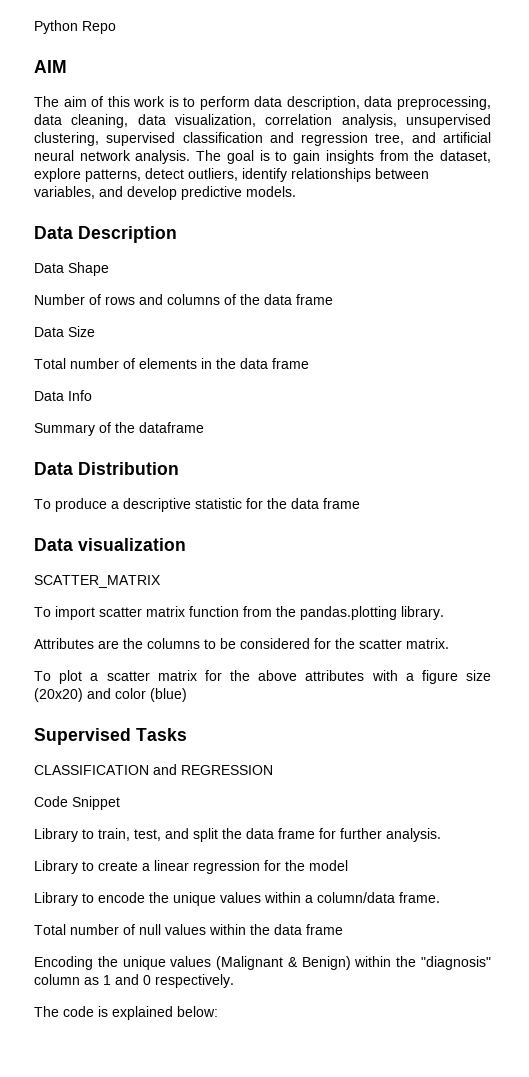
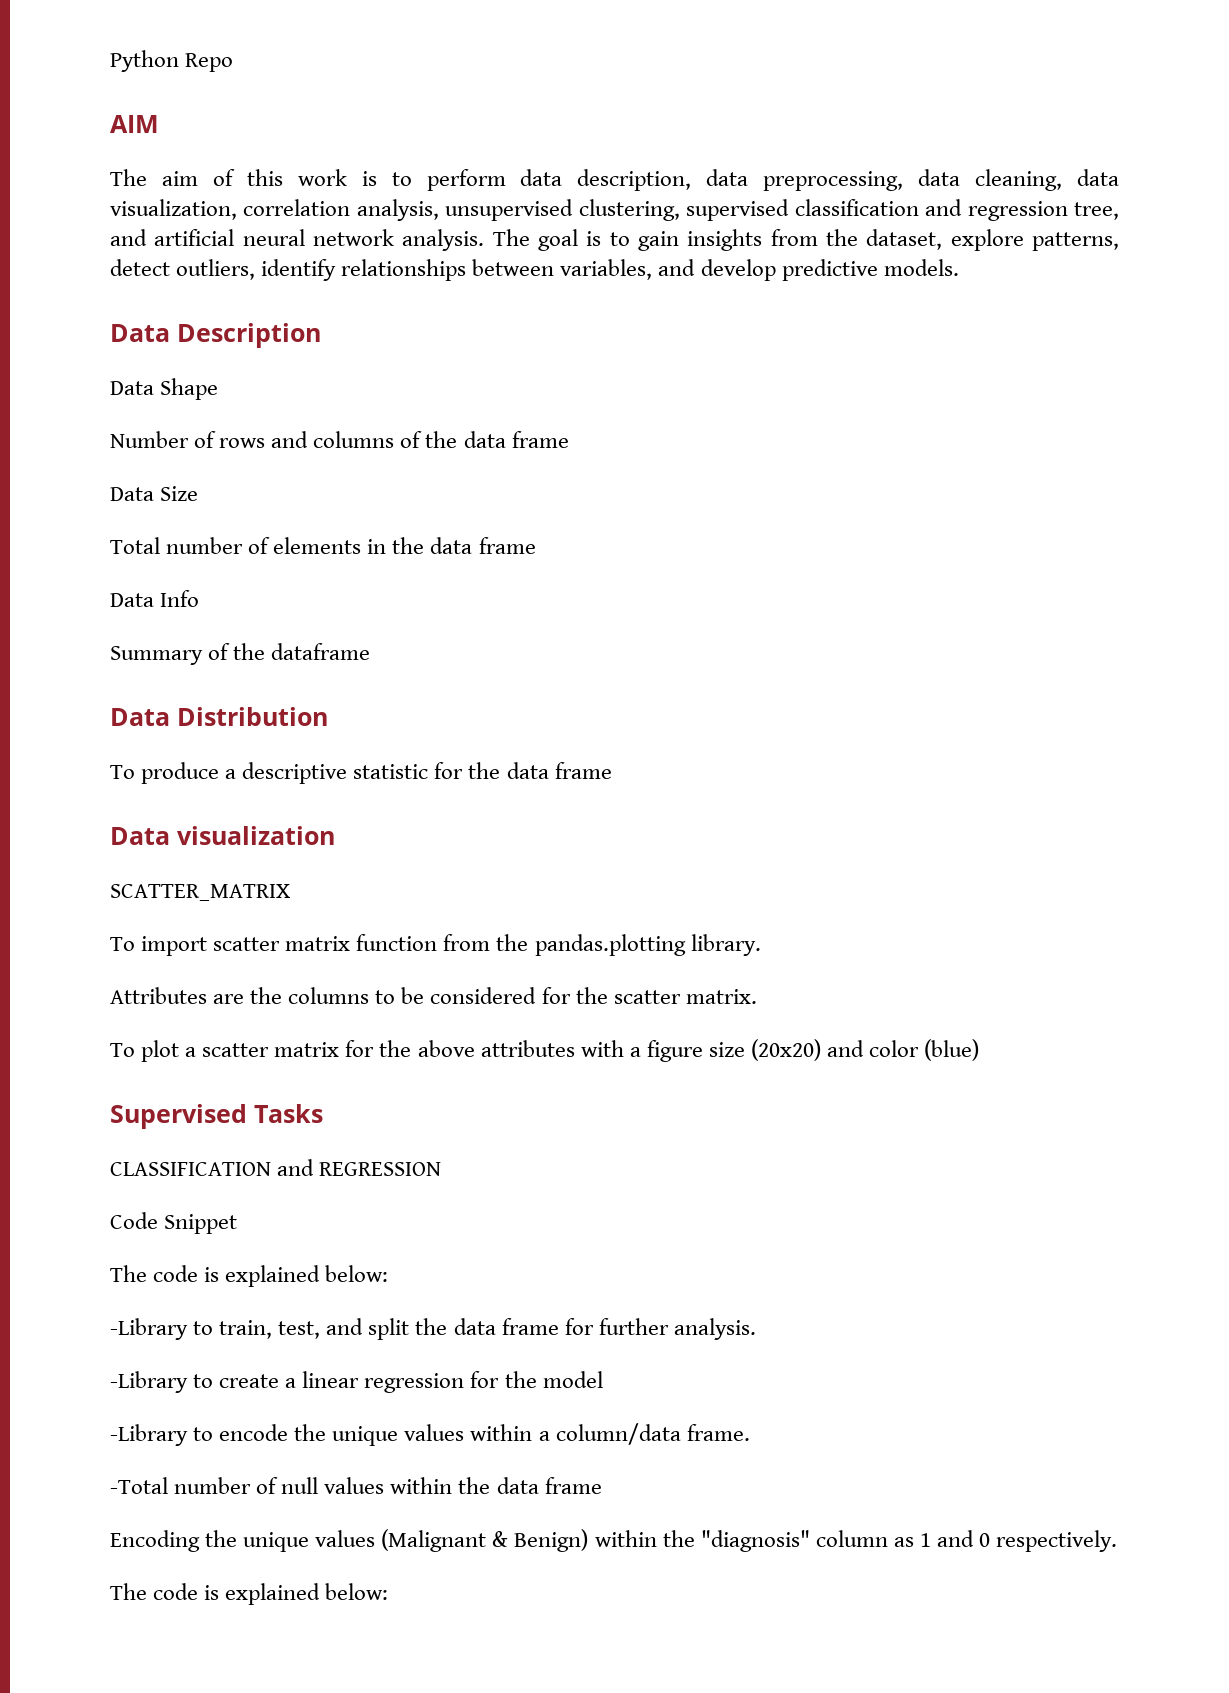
[34,828,78,842] Library -> [110,1265,389,1287] [110,1318,188,1340] The code is explained below: // -Library
[34,860,78,874] Library -> [110,1371,188,1393] -Library
[34,892,78,906] Library -> [110,1424,188,1446] -Library
[34,924,66,935] Total -> [110,1477,168,1494] -Total

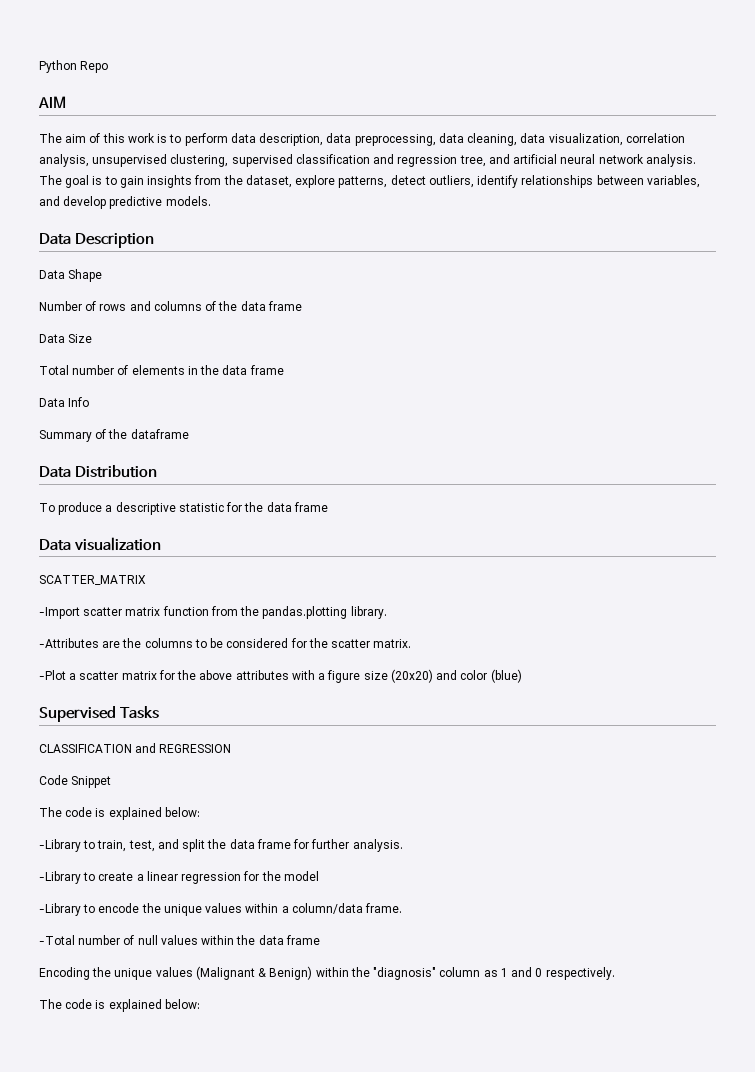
[110,936,208,956] To import -> [39,607,80,619] -Import
[110,987,207,1004] Attributes -> [39,638,99,648] -Attributes
[110,1040,180,1062] To plot -> [39,670,66,680] -Plot

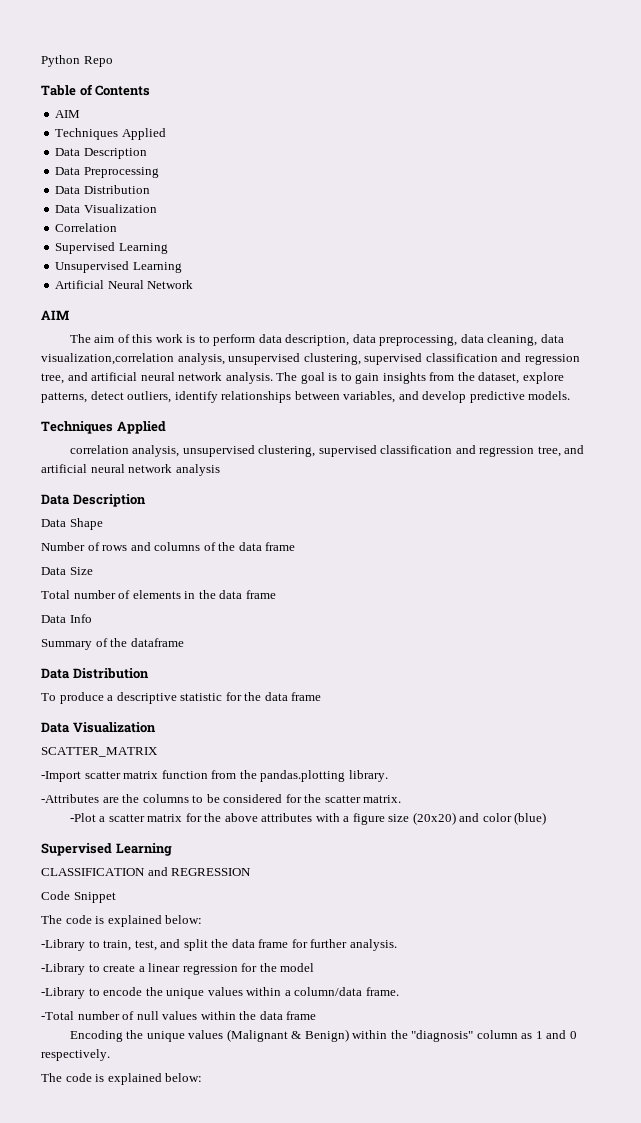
(109, 67) none -> [41,84,151,96] [55,110,81,118] [55,128,166,140] [55,148,147,159] [55,167,159,178] [55,185,150,194] [55,204,157,213] [55,223,118,232] [55,242,168,254] [55,261,182,273] [55,280,194,289] // Table of Contents // AIM // Techniques Applied // Data Description // Data Preprocessing // Data Distribution // Data Visualization // Correlation // Supervised Learning // Unsupervised Learning // Artificial Neural Network
[548,133,685,146] visualization, correlation -> [41,353,174,365] visualization,correlation
(211, 201) none -> [41,421,166,434] [69,445,585,457] [41,464,220,476] // Techniques Applied // correlation analysis, unsupervised clustering, supervised classification and regression tree, and artificial neural network analysis
[74,537,162,551] visualization -> [72,722,156,733] Visualization
[120,706,160,718] Tasks -> [115,843,172,856] Learning

